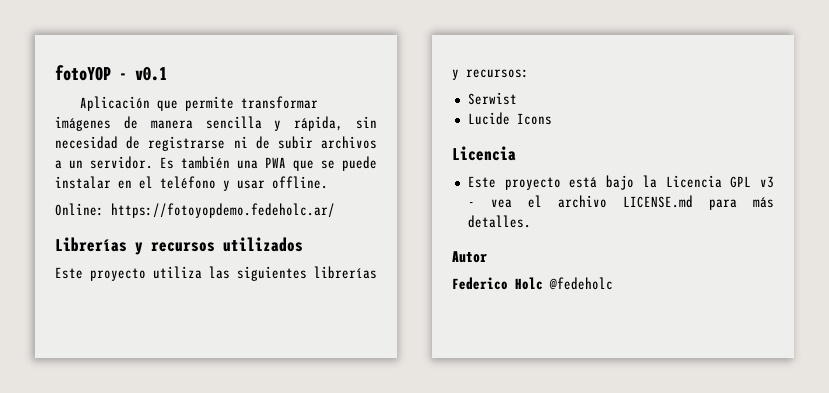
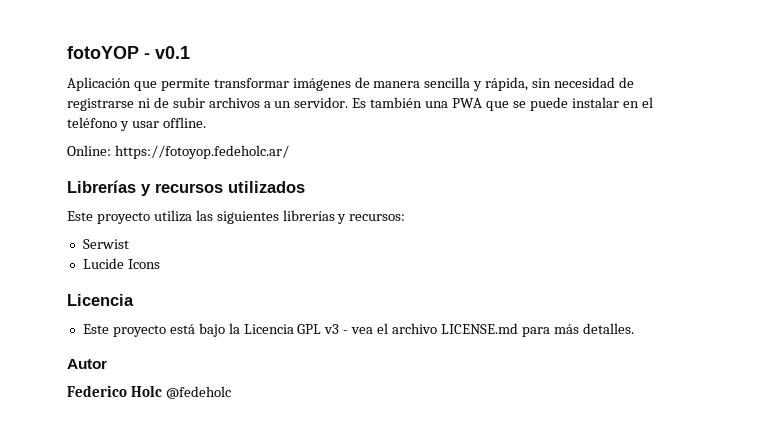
[111,203,335,218] https://fotoyopdemo.fedeholc.ar/ -> [114,145,289,159] https://fotoyop.fedeholc.ar/

